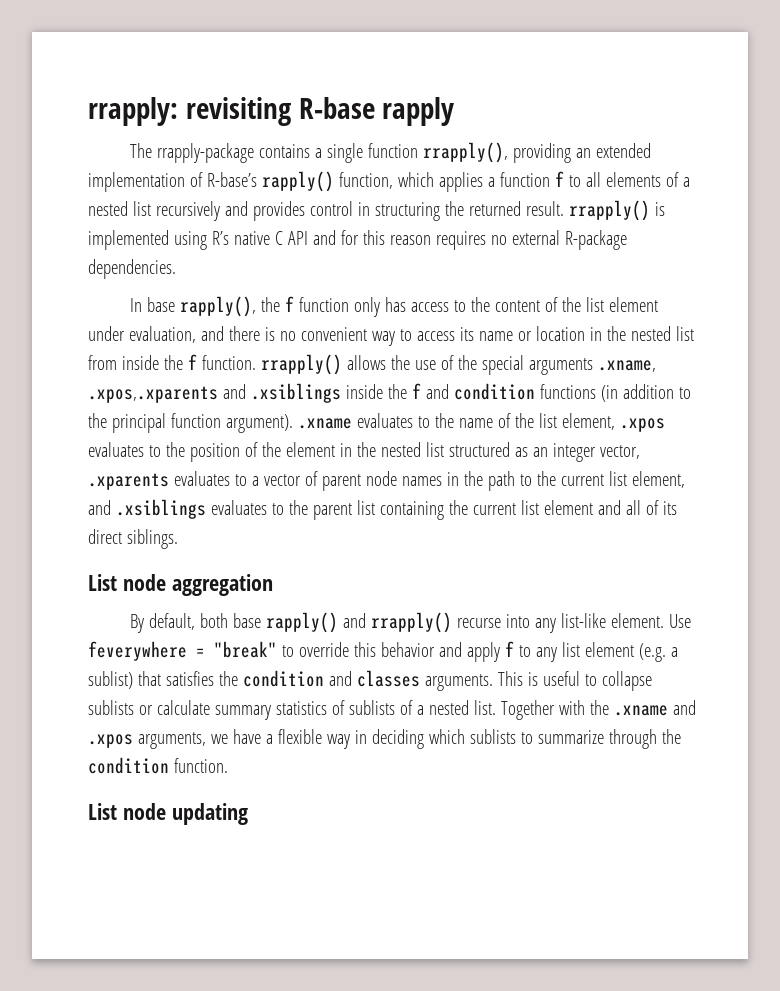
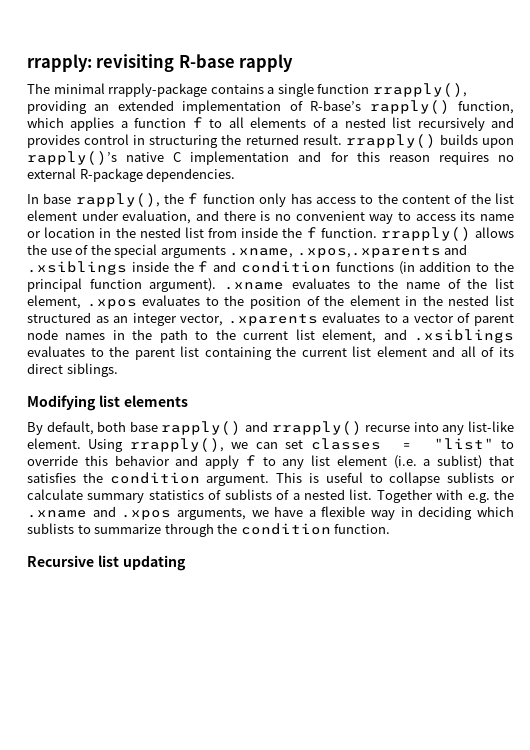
(153, 150) none -> [53,83,105,94] minimal
[654,202,665,216] [88,230,229,250] is implemented using R’s -> [439,134,514,148] [27,151,117,165] builds upon rapply()’s
[287,231,308,245] API -> [190,151,290,165] implementation
[88,574,273,596] List node aggregation -> [27,395,188,411] Modifying list elements
[668,614,691,628] [88,641,277,661] Use feverywhere = "break" -> [88,438,494,452] Using rrapply(), we can set classes = "list"
[638,643,666,662] (e.g. -> [393,455,417,469] (i.e.
[328,670,493,691] and classes arguments. -> [206,474,270,486] argument.
(585, 707) none -> [467,493,490,503] e.g.
[88,803,166,820] List node -> [27,555,119,567] Recursive list

